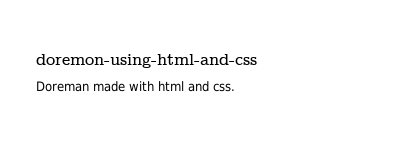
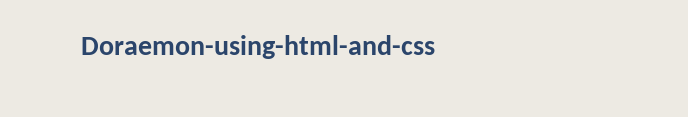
[36,54,257,68] [36,81,235,92] doremon-using-html-and-css // Doreman made with html and css. -> [81,35,435,59] Doraemon-using-html-and-css

